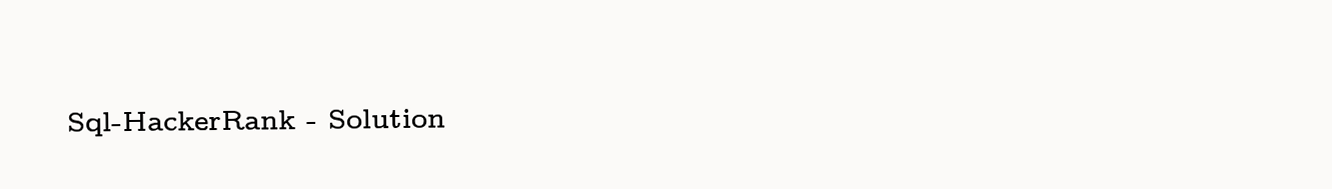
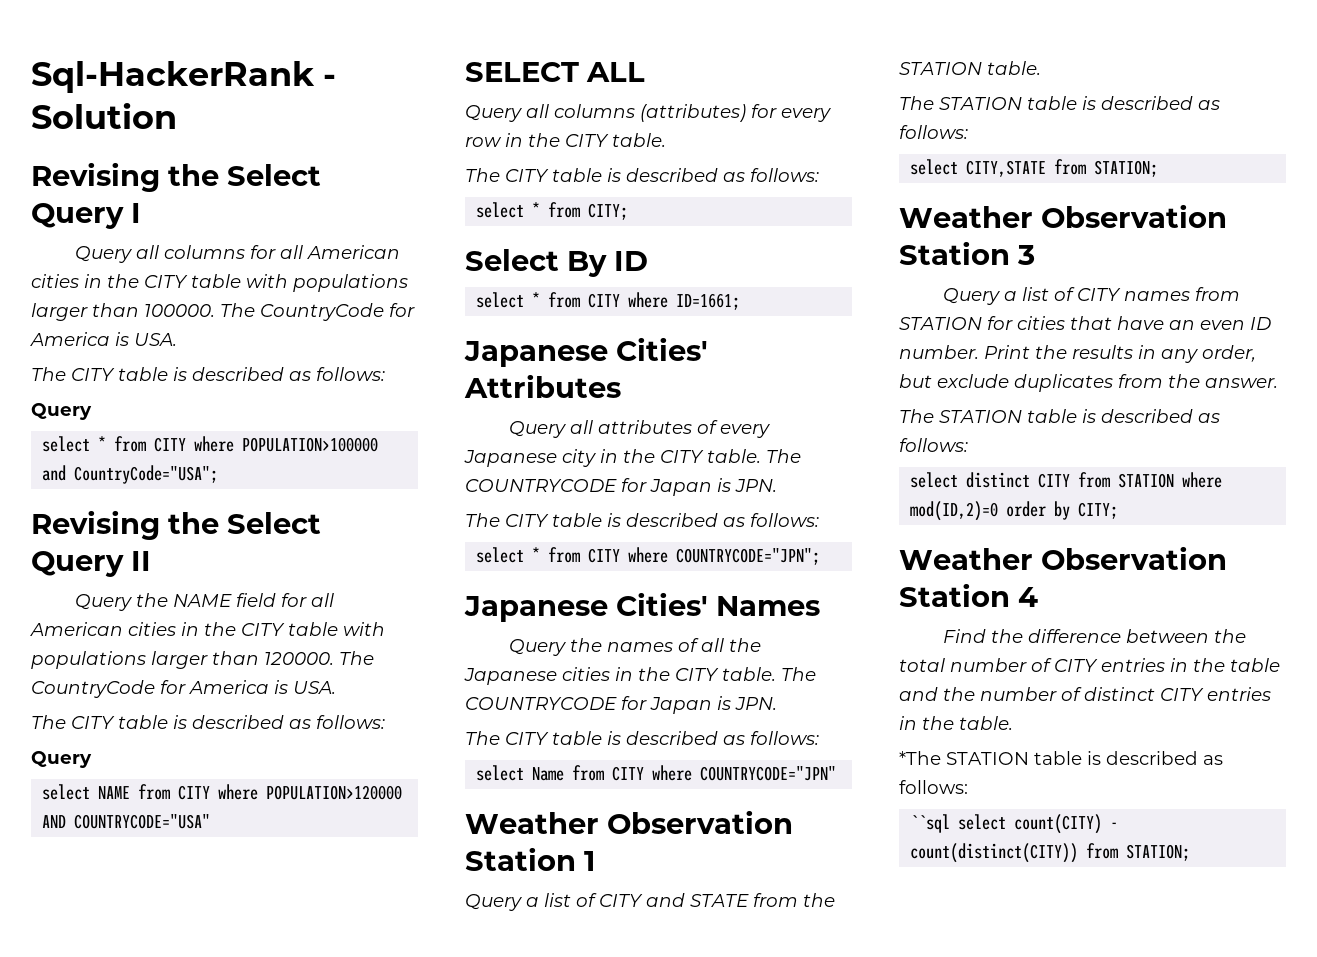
(446, 118) none -> [31,162,321,192] [31,203,141,229] [75,245,401,263] [31,274,408,292] [31,303,415,321] [30,332,177,346] [31,367,385,381] [31,403,92,420] [42,436,379,452] [42,465,219,484] [31,510,321,540] [31,551,151,577] [75,593,335,611] [30,622,385,636] [31,651,374,669] [31,680,336,698] [31,715,385,729] [31,751,92,768] [42,784,403,800] [42,814,211,829] [465,62,645,82] [465,104,831,122] [465,133,666,147] [465,168,819,182] [476,202,629,220] [465,249,648,277] [476,292,741,310] [464,337,708,367] [464,374,621,398] [509,420,771,438] [464,449,801,467] [465,478,777,496] [465,513,819,527] [476,547,821,565] [464,592,820,622] [509,638,762,656] [464,667,816,685] [465,696,777,714] [465,731,819,745] [476,765,837,781] [465,810,793,834] [465,847,595,871] [465,893,835,911] [899,61,1041,75] [899,96,1220,110] [899,125,968,139] [910,159,1159,177] [899,204,1227,228] [899,241,1035,265] [943,287,1241,305] [899,316,1271,330] [899,345,1256,363] [899,374,1278,392] [899,409,1220,423] [899,438,968,452] [910,472,1223,488] [910,501,1119,521] [899,546,1227,570] [899,583,1038,607] [943,629,1247,643] [899,658,1280,672] [899,687,1271,701] [899,716,1013,730] [899,751,1223,765] [899,780,968,794] [910,814,1119,834] [910,843,1191,863] // Revising the Select Query I // Query all columns for all American cities in the CITY table with populations larger than 100000. The CountryCode for America is USA. // The CITY table is described as follows: // Query // select * from CITY where POPULATION>100000 and CountryCode="USA"; // Revising the Select Query II // Query the NAME field for all American cities in the CITY table with populations larger than 120000. The CountryCode for America is USA. // The CITY table is described as follows: // Query // select NAME from CITY where POPULATION>120000 AND COUNTRYCODE="USA" // SELECT ALL // Query all columns (attributes) for every row in the CITY table. // The CITY table is described as follows: // select * from CITY; // Select By ID // select * from CITY where ID=1661; // Japanese Cities' Attributes // Query all attributes of every Japanese city in the CITY table. The COUNTRYCODE for Japan is JPN. // The CITY table is described as follows: // select * from CITY where COUNTRYCODE="JPN"; // Japanese Cities' Names // Query the names of all the Japanese cities in the CITY table. The COUNTRYCODE for Japan is JPN. // The CITY table is described as follows: // select Name from CITY where COUNTRYCODE="JPN" // Weather Observation Station 1 // Query a list of CITY and STATE from the STATION table. // The STATION table is described as follows: // select CITY,STATE from STATION; // Weather Observation Station 3 // Query a list of CITY names from STATION for cities that have an even ID number. Print the results in any order, but exclude duplicates from the answer. // The STATION table is described as follows: // select distinct CITY from STATION where mod(ID,2)=0 order by CITY; // Weather Observation Station 4 // Find the difference between the total number of CITY entries in the table and the number of distinct CITY entries in the table. // *The STATION table is described as follows: // ``sql select count(CITY) - count(distinct(CITY)) from STATION;

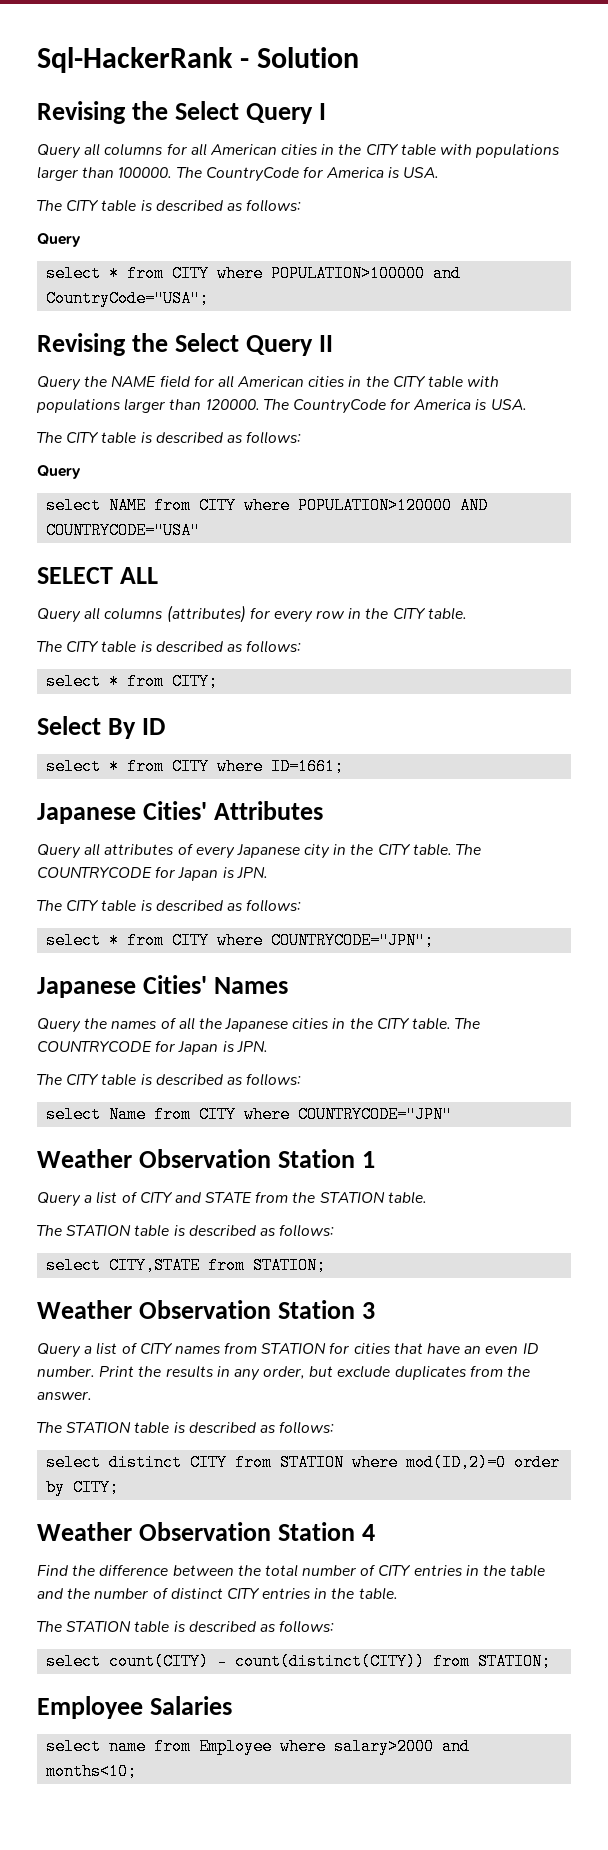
[899,751,1223,765] [899,780,968,794] [910,814,951,833] *The STATION table is described as follows: // ``sql -> [37,1620,335,1633] The STATION table is described as follows: //
(1191, 852) none -> [37,1696,232,1719] [46,1738,471,1755] [46,1763,138,1780] // Employee Salaries // select name from Employee where salary>2000 and months<10;

